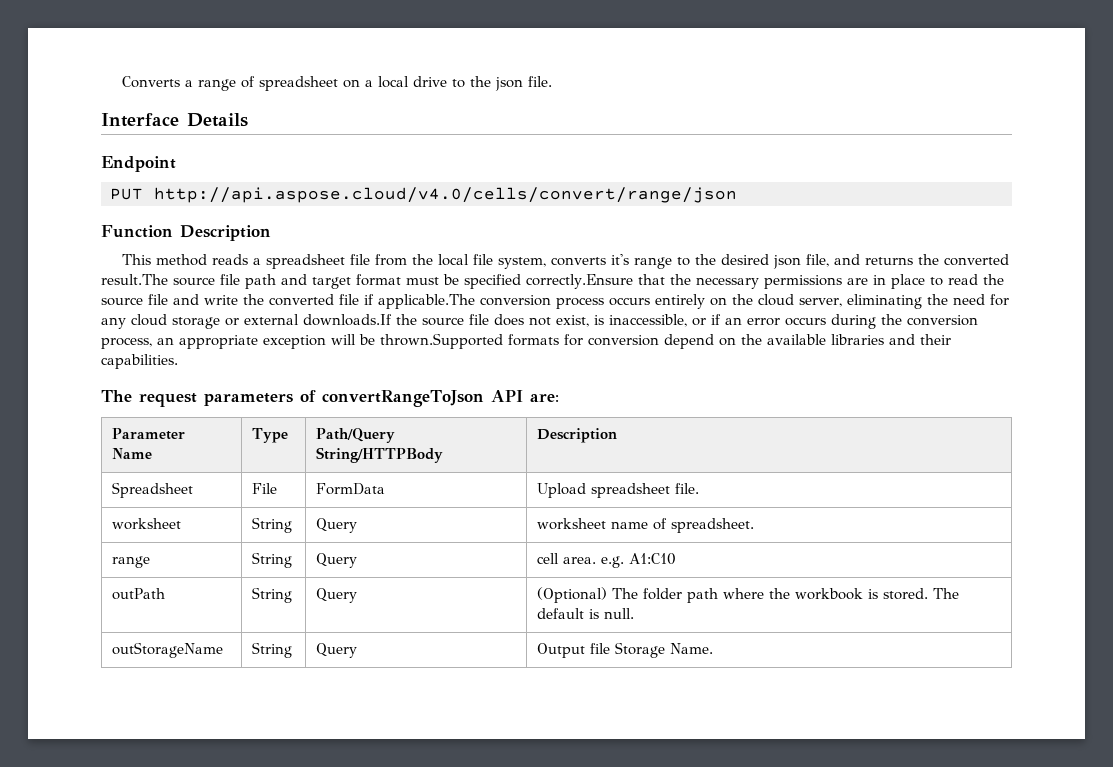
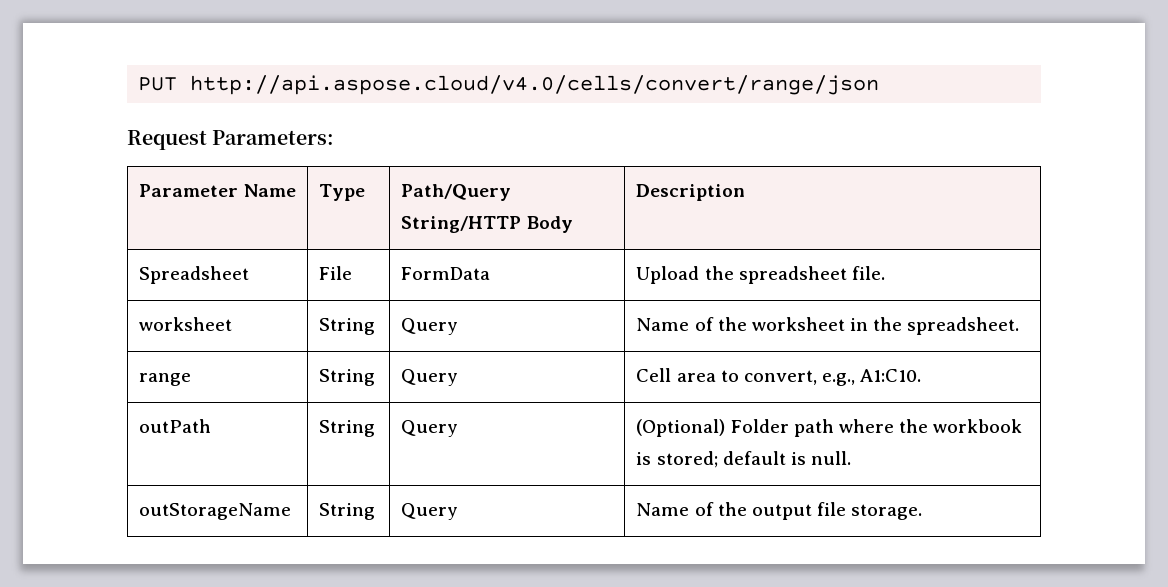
[121,76,552,91] [101,113,248,127] [101,156,176,172] [110,187,737,203] [101,225,271,241] [121,254,1009,269] [101,274,1004,289] [101,294,1009,309] [101,314,978,329] [101,333,951,349] [101,354,178,369] [101,390,559,407] Converts a range of spreadsheet on a local drive to the json file. // Interface Details // Endpoint // PUT http://api.aspose.cloud/v4.0/cells/convert/range/json // Function Description // This method reads a spreadsheet file from the local file system, converts it's range to the desired json file, and returns the converted result.The source file path and target format must be specified correctly.Ensure that the necessary permissions are in place to read the source file and write the converted file if applicable.The conversion process occurs entirely on the cloud server, eliminating the need for any cloud storage or external downloads.If the source file does not exist, is inaccessible, or if an error occurs during the conversion process, an appropriate exception will be thrown.Supported formats for conversion depend on the available libraries and their capabilities. // The request parameters of convertRangeToJson API are: -> [138,75,880,95] [127,130,335,150] PUT http://api.aspose.cloud/v4.0/cells/convert/range/json // Request Parameters:
[316,447,444,463] String/HTTPBody -> [401,216,573,233] String/HTTP Body
(587, 490) none -> [704,266,734,280] the
[537,518,755,533] [112,556,151,568] [252,552,293,568] [316,553,358,568] [537,553,677,568] worksheet name of spreadsheet. // range | String | Query | cell area. e.g. A1:C10 -> [636,317,1020,335] [139,373,192,386] [319,369,376,386] [401,369,459,386] [636,368,922,386] Name of the worksheet in the spreadsheet. // range | String | Query | Cell area to convert, e.g., A1:C10.
[612,588,683,600] The folder -> [730,419,789,433] Folder
[883,588,960,600] stored. The -> [656,451,718,468] stored;
[537,642,714,658] Output file Storage Name. -> [636,502,923,520] Name of the output file storage.

